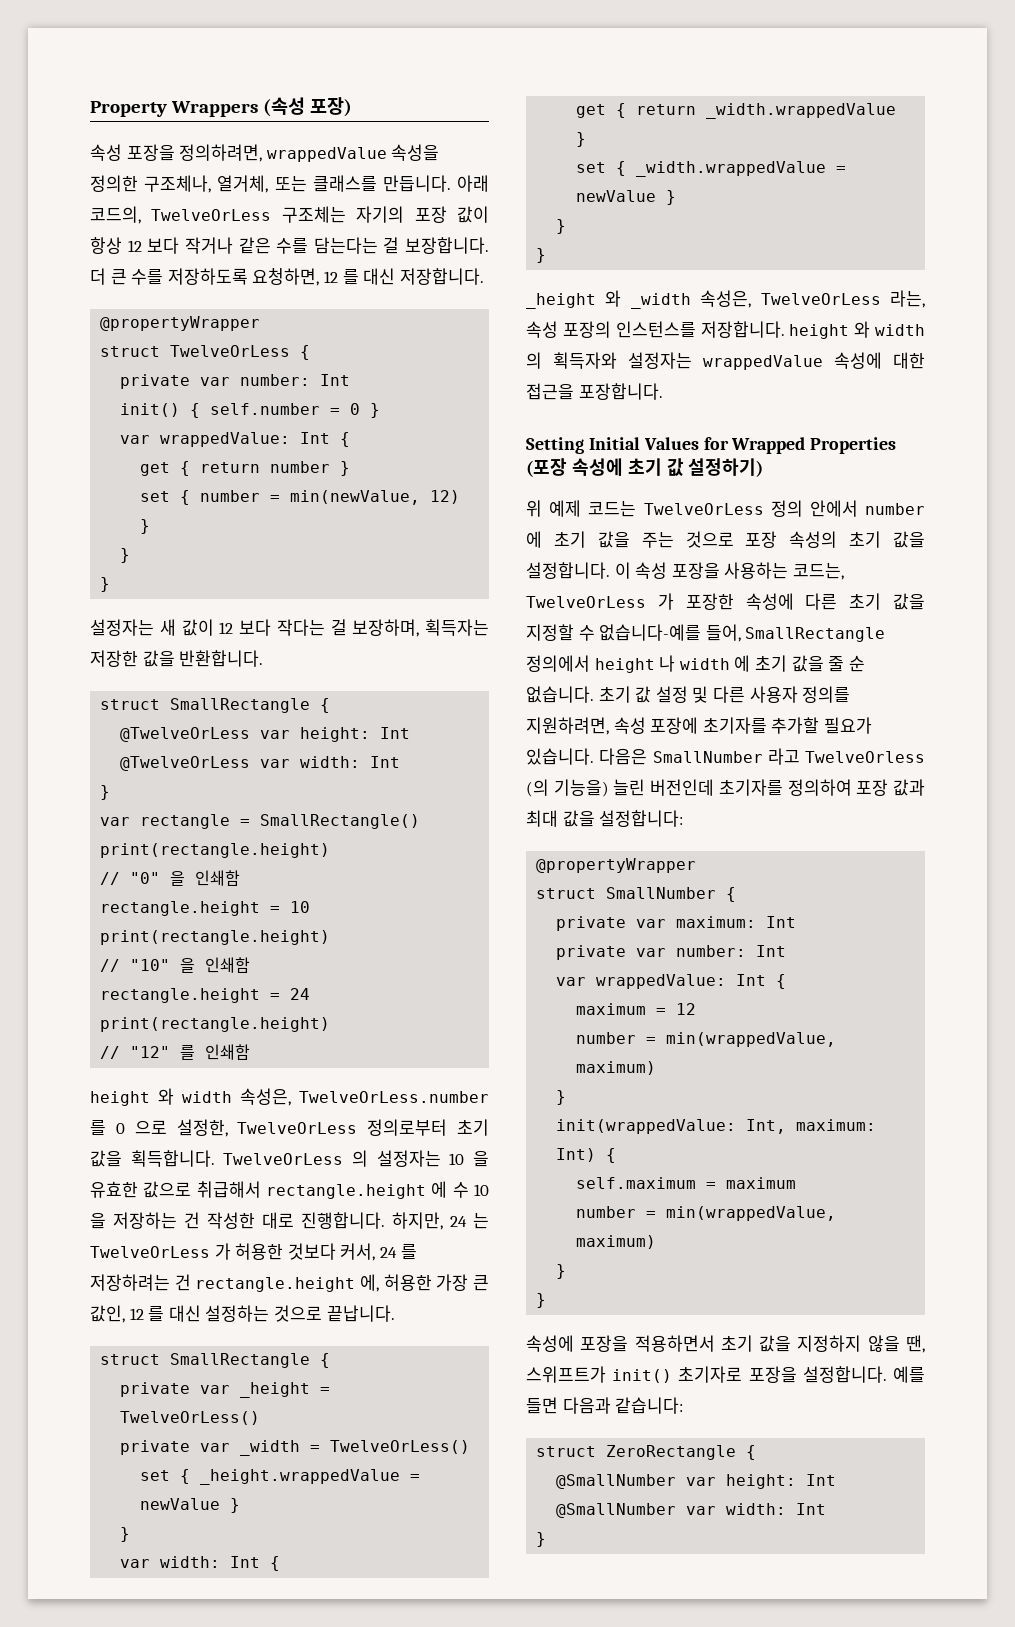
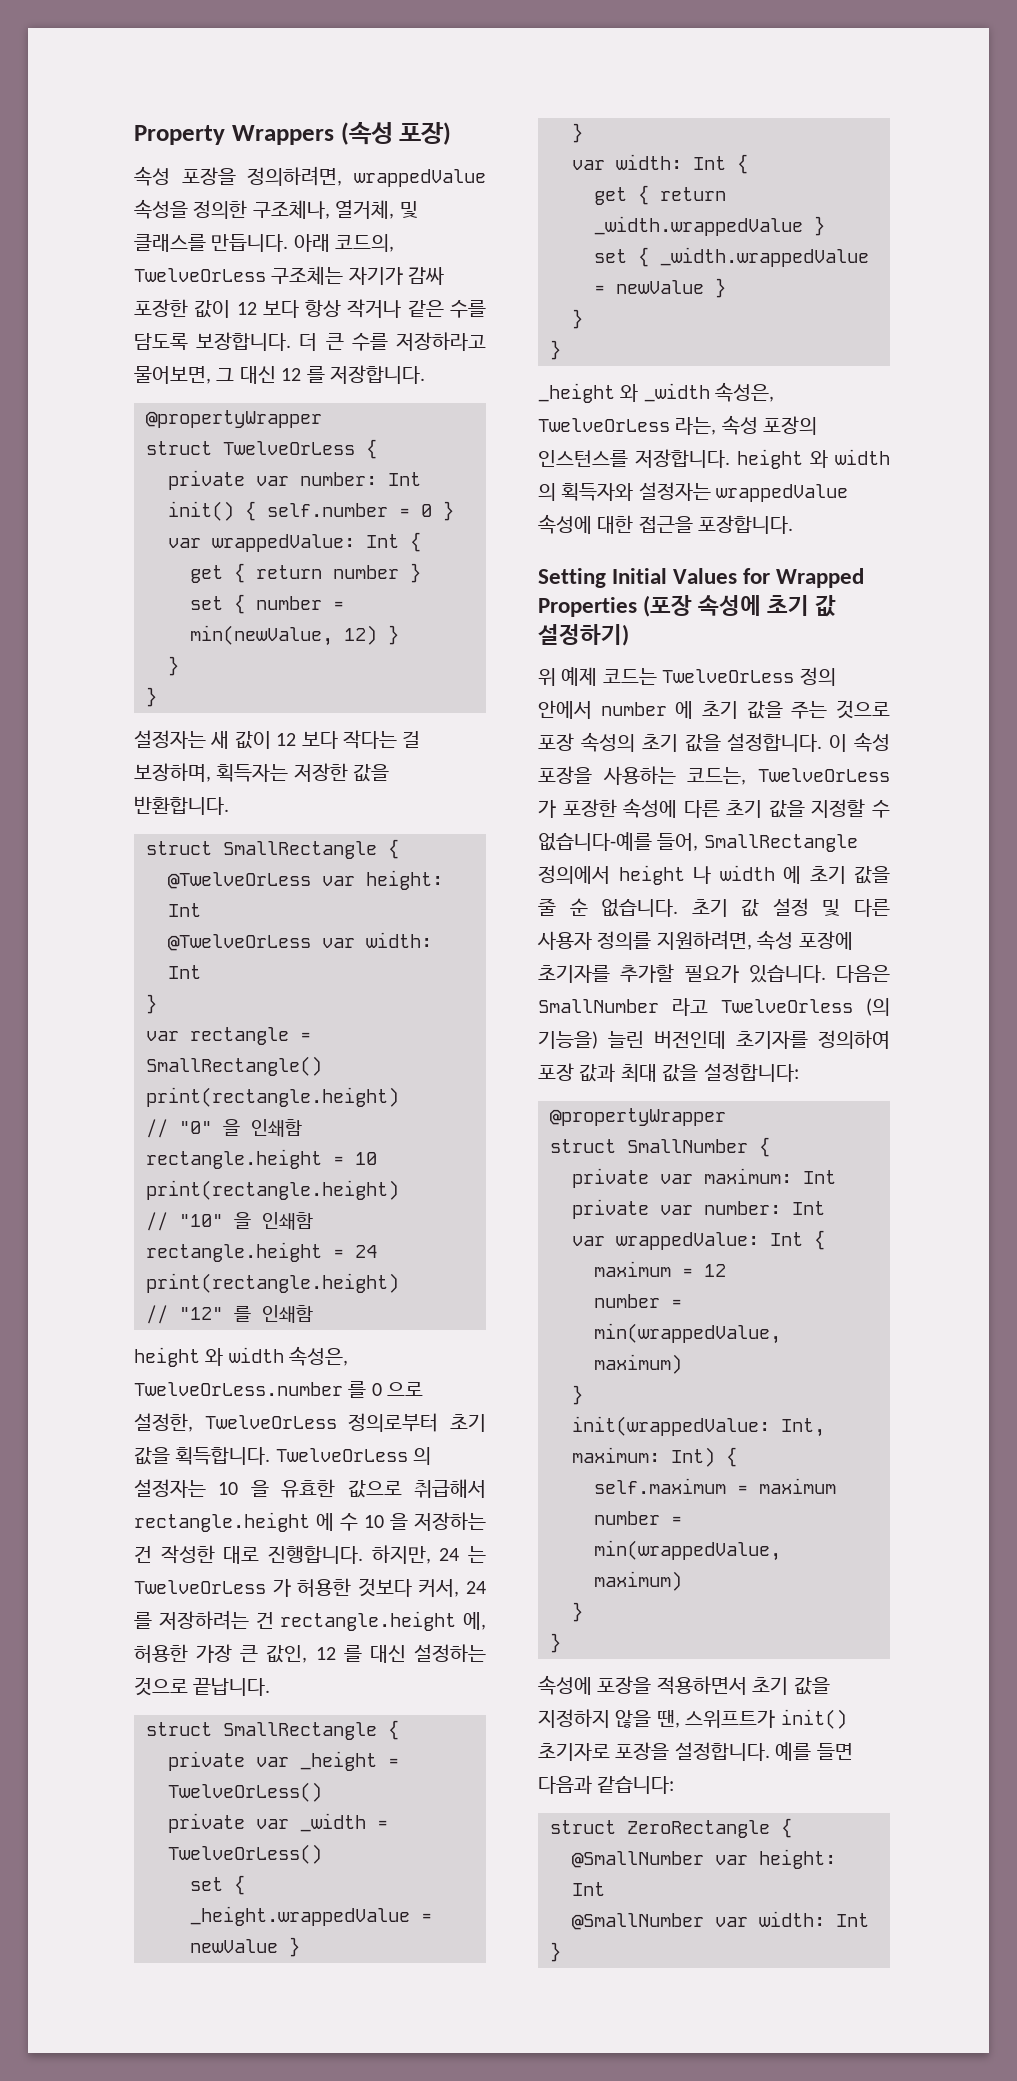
[274,175,307,192] 또는 -> [399,201,418,218] 및
[356,206,489,223] [90,237,180,254] 자기의 포장 값이 항상 12 보다 -> [348,267,445,285] [134,299,342,318] 자기가 감싸 포장한 값이 12 보다 항상
[313,237,400,254] 담는다는 걸 -> [134,333,188,351] 담도록
[167,268,396,286] 저장하도록 요청하면, 12 를 대신 -> [395,332,486,351] [134,366,325,384] 저장하라고 물어보면, 그 대신 12 를

